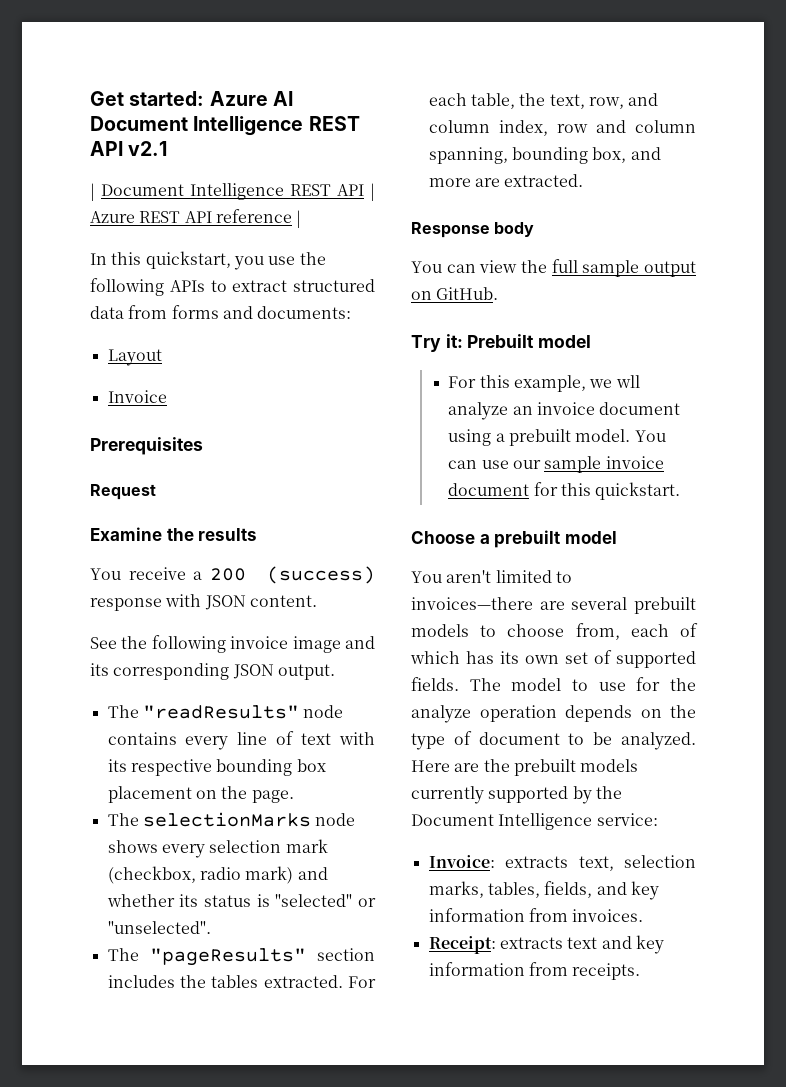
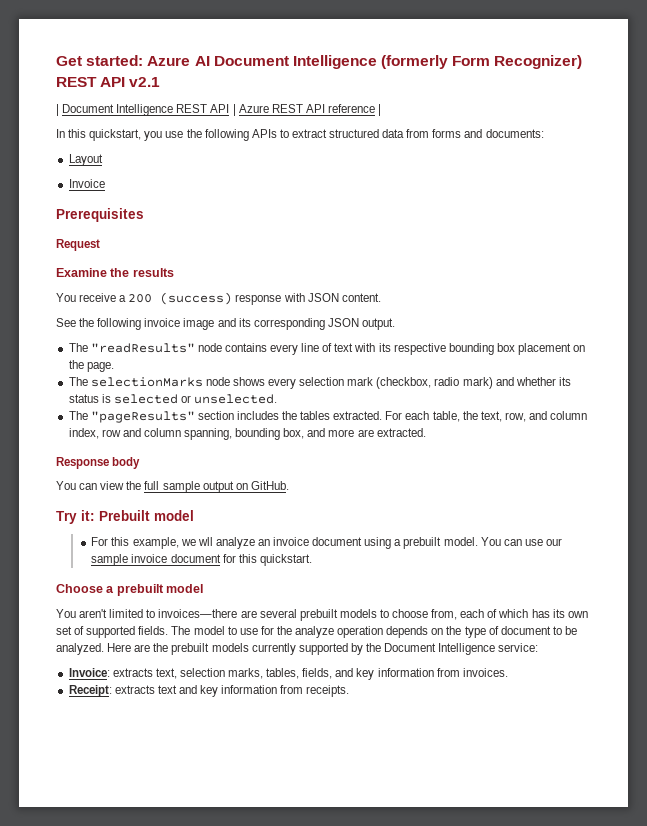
(304, 126) none -> [381,55,583,69] (formerly Form Recognizer)
[275,894,376,907] [107,921,211,934] "selected" or "unselected". -> [113,394,278,404] selected or unselected.

